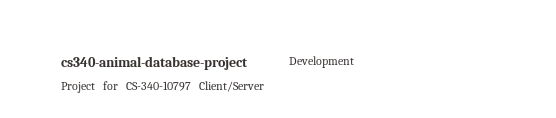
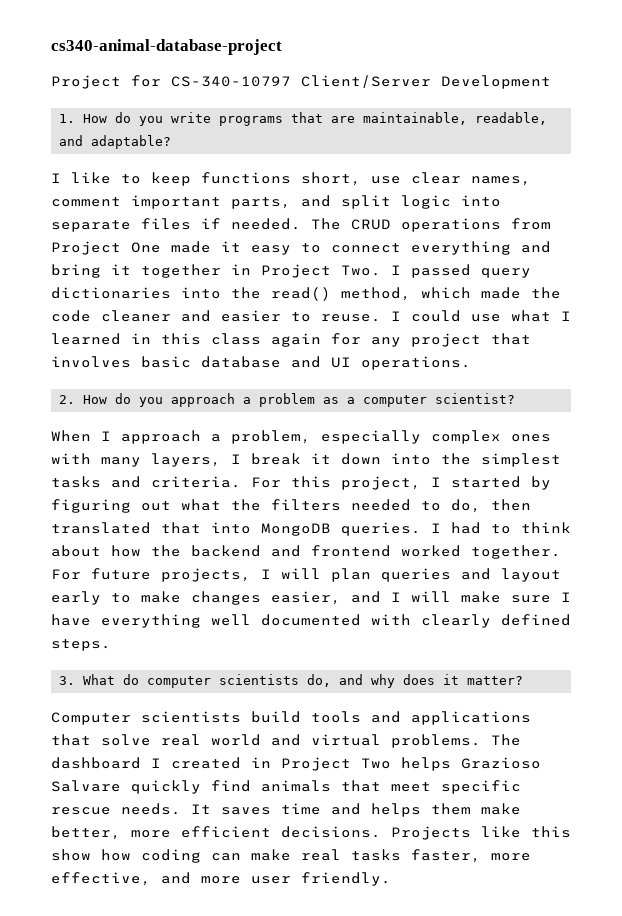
(354, 62) none -> [59,112,548,126] [59,135,172,149] [51,172,531,186] [51,195,501,209] [51,218,551,232] [51,241,551,255] [51,264,531,278] [51,287,561,301] [51,310,571,322] [51,333,531,347] [51,356,471,370] [59,393,516,407] [51,430,551,444] [51,453,561,467] [51,476,551,490] [51,499,531,513] [51,522,571,536] [51,545,561,559] [51,568,561,582] [51,591,571,605] [51,614,571,628] [51,639,111,651] [59,674,524,688] [51,711,531,725] [51,734,521,748] [51,757,541,771] [51,780,521,794] [51,803,521,817] [51,826,571,840] [51,849,531,863] [51,872,391,886] // 1. How do you write programs that are maintainable, readable, and adaptable? // I like to keep functions short, use clear names, comment important parts, and split logic into separate files if needed. The CRUD operations from Project One made it easy to connect everything and bring it together in Project Two. I passed query dictionaries into the read() method, which made the code cleaner and easier to reuse. I could use what I learned in this class again for any project that involves basic database and UI operations. // 2. How do you approach a problem as a computer scientist? // When I approach a problem, especially complex ones with many layers, I break it down into the simplest tasks and criteria. For this project, I started by figuring out what the filters needed to do, then translated that into MongoDB queries. I had to think about how the backend and frontend worked together. For future projects, I will plan queries and layout early to make changes easier, and I will make sure I have everything well documented with clearly defined steps. // 3. What do computer scientists do, and why does it matter? // Computer scientists build tools and applications that solve real world and virtual problems. The dashboard I created in Project Two helps Grazioso Salvare quickly find animals that meet specific rescue needs. It saves time and helps them make better, more efficient decisions. Projects like this show how coding can make real tasks faster, more effective, and more user friendly.

